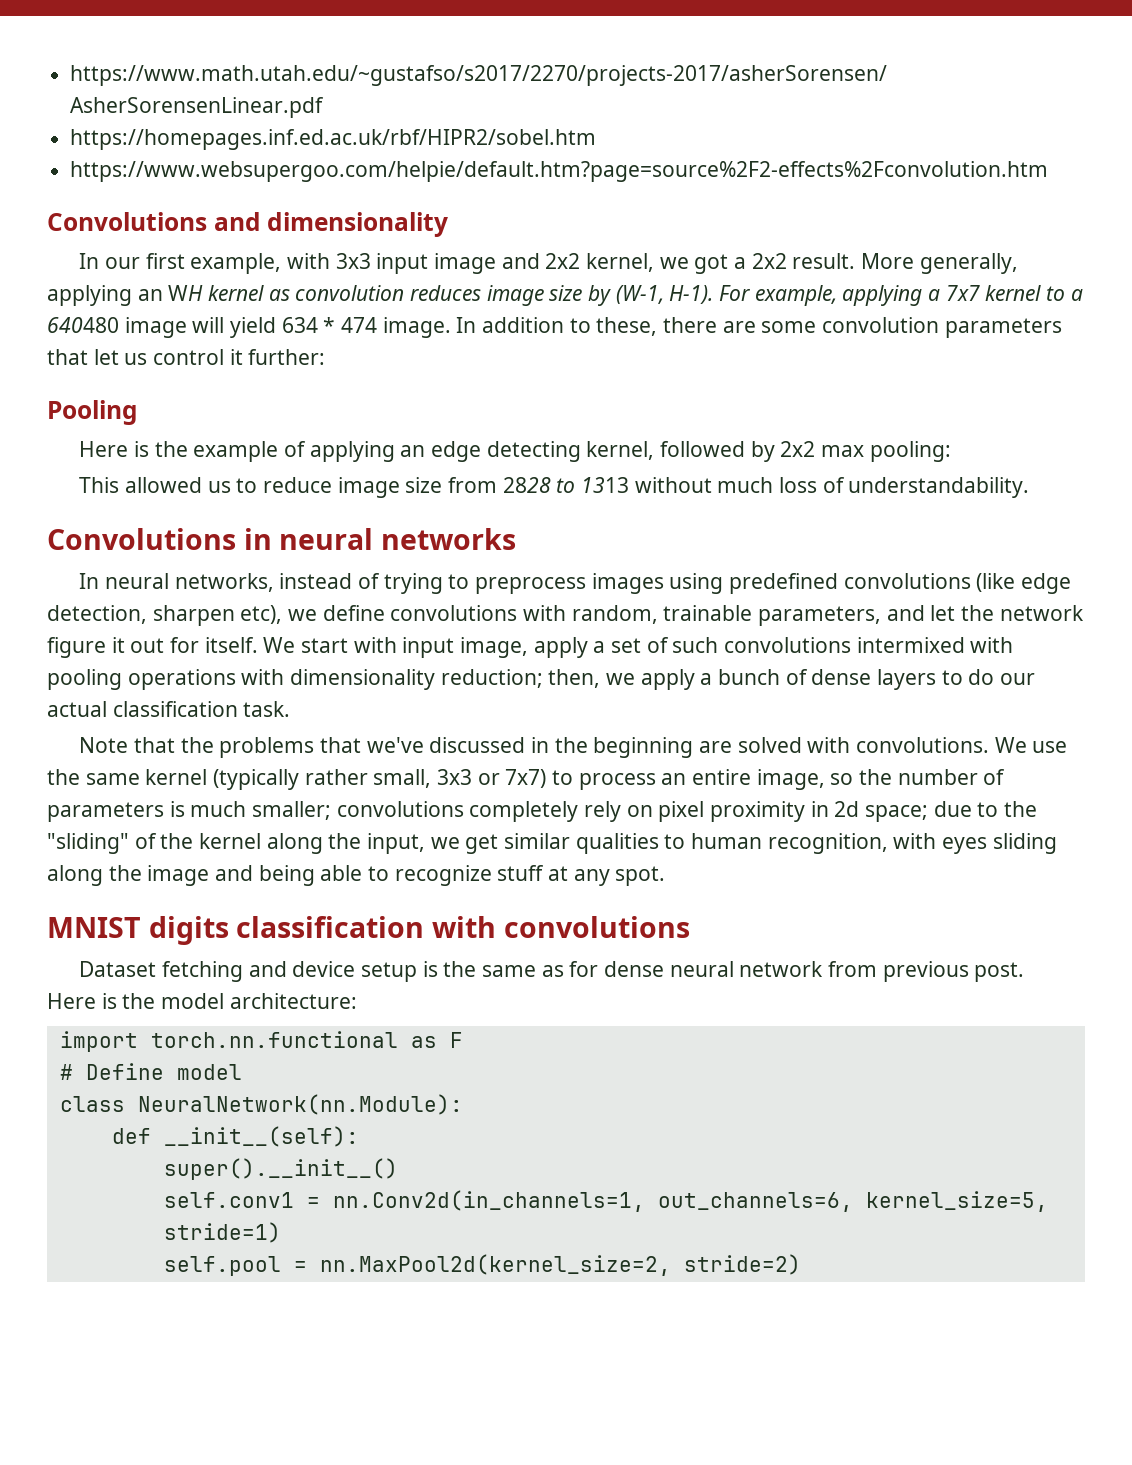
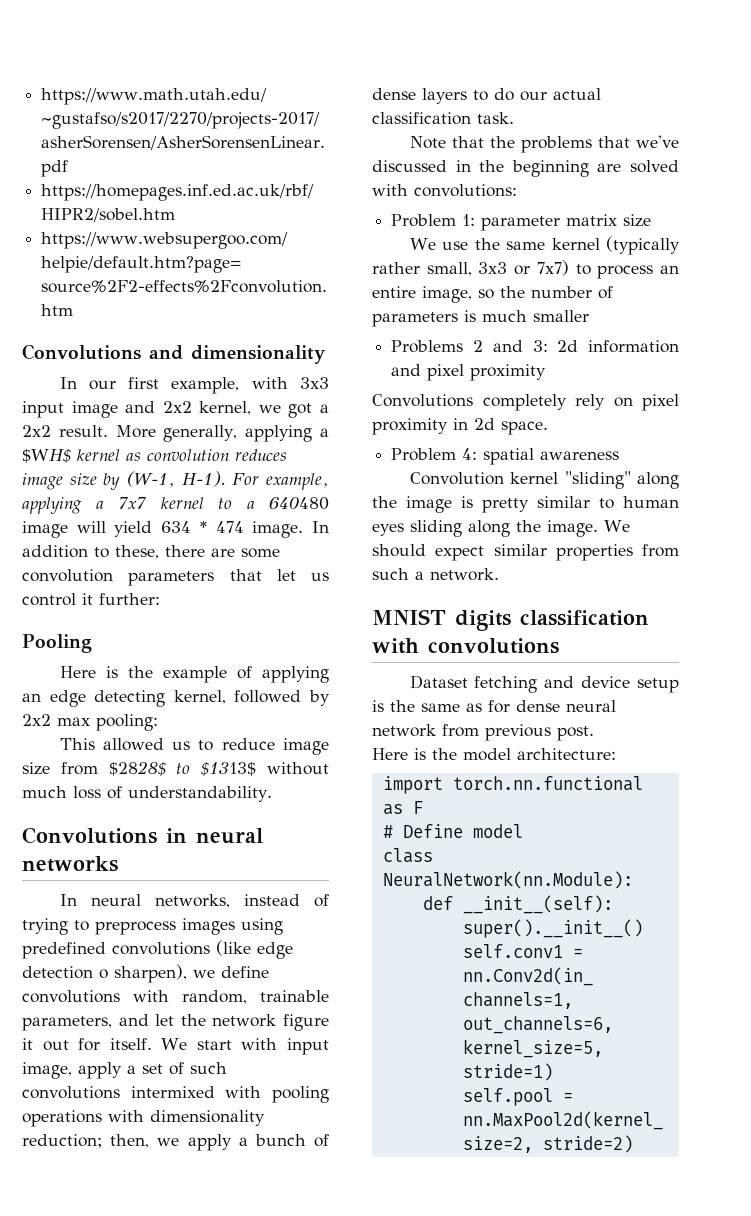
[137,285,204,301] an WH -> [320,428,329,437] [22,449,71,463] a $WH$
[502,477,630,493] 2828 to 1313 -> [108,761,257,776] $2828$ to $1313$
[47,605,283,626] detection, sharpen etc), -> [22,964,187,983] detection o sharpen),
[856,737,990,753] convolutions. -> [414,184,517,197] [391,214,652,231] convolutions: // Problem 1: parameter matrix size //
[252,801,464,820] smaller; convolutions -> [533,310,589,322] [391,340,679,353] [391,364,547,381] [372,394,473,407] smaller // Problems 2 and 3: 2d information and pixel proximity // Convolutions
[865,801,1038,822] [47,833,1057,854] [47,865,666,886] space; due to the "sliding" of the kernel along the input, we get similar qualities to human recognition, with eyes sliding along the image and being able to recognize stuff at any spot. -> [501,421,548,435] [391,448,620,465] [409,471,679,489] [372,496,679,513] [372,520,630,537] [372,544,679,561] [372,568,499,581] space. // Problem 4: spatial awareness // Convolution kernel "sliding" along the image is pretty similar to human eyes sliding along the image. We should expect similar properties from such a network.

